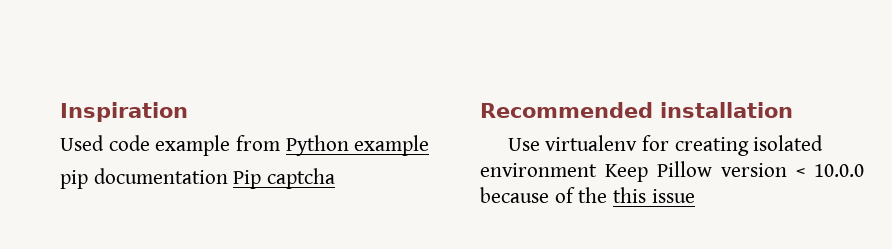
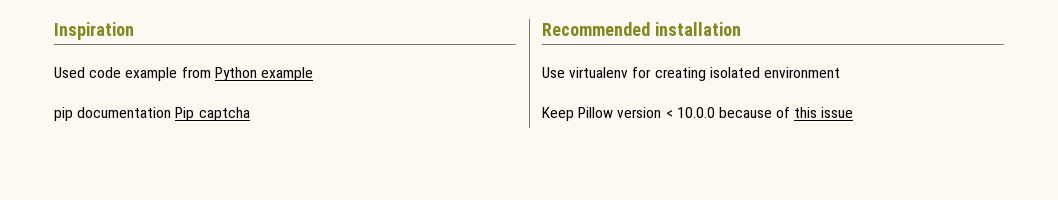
(597, 170) none -> (840, 72) //
[578,187,608,203] the -> (791, 112) none

